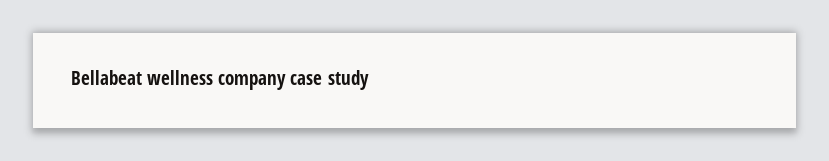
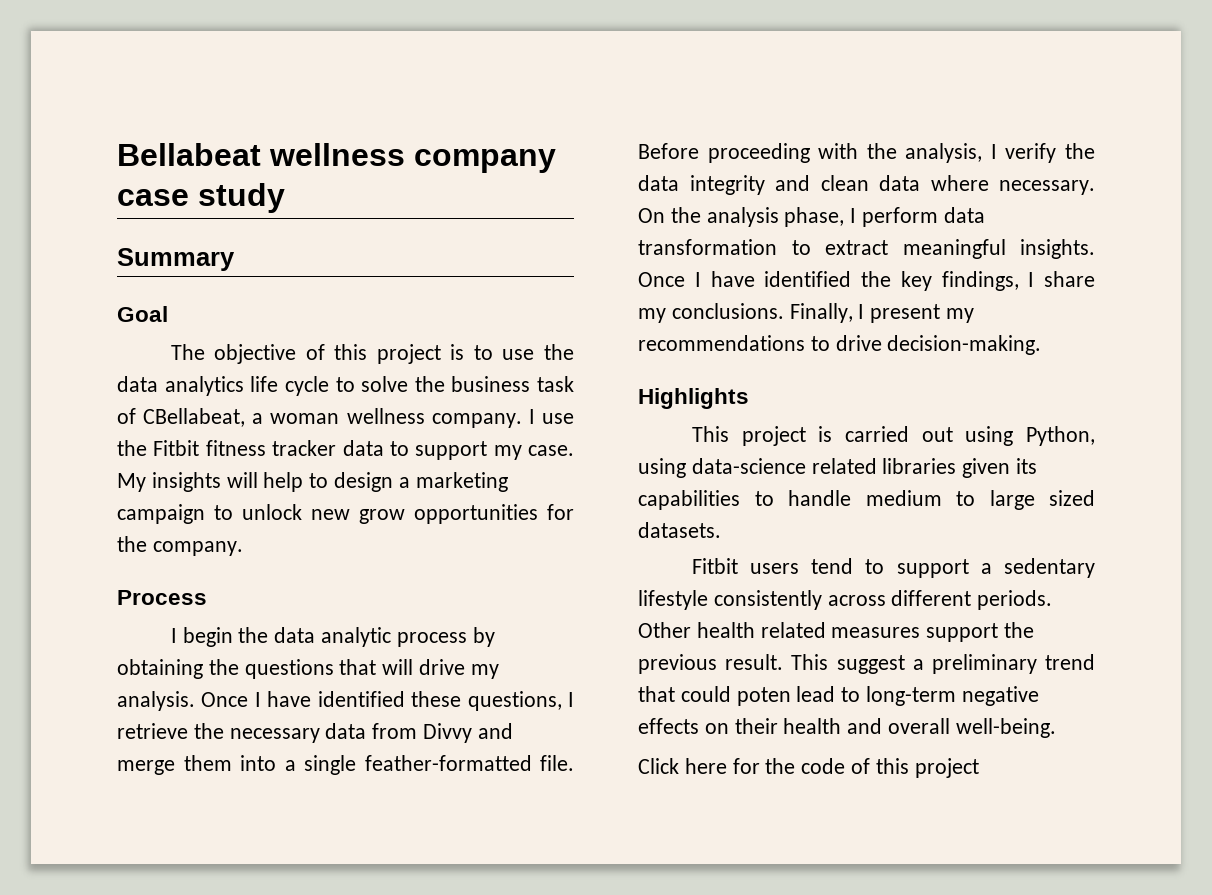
(369, 80) none -> [117,248,235,271] [117,306,168,322] [170,344,574,364] [117,376,574,396] [117,408,574,428] [117,440,574,460] [117,472,508,492] [117,504,574,524] [117,536,243,556] [117,590,207,605] [170,627,495,647] [117,659,499,679] [117,691,575,711] [117,723,513,743] [117,755,574,775] [638,143,1095,163] [638,175,1095,195] [638,207,985,227] [638,239,1095,259] [638,271,1095,291] [638,303,975,323] [638,335,1042,355] [638,388,749,409] [691,426,1095,446] [638,458,1038,478] [638,490,1095,510] [638,522,721,538] [691,558,1095,578] [638,590,1053,610] [638,622,1035,642] [638,654,1095,674] [638,686,1039,706] [638,718,1056,738] [638,758,979,778] // Summary // Goal // The objective of this project is to use the data analytics life cycle to solve the business task of CBellabeat, a woman wellness company. I use the Fitbit fitness tracker data to support my case. My insights will help to design a marketing campaign to unlock new grow opportunities for the company. // Process // I begin the data analytic process by obtaining the questions that will drive my analysis. Once I have identified these questions, I retrieve the necessary data from Divvy and merge them into a single feather-formatted file. Before proceeding with the analysis, I verify the data integrity and clean data where necessary. On the analysis phase, I perform data transformation to extract meaningful insights. Once I have identified the key findings, I share my conclusions. Finally, I present my recommendations to drive decision-making. // Highlights // This project is carried out using Python, using data-science related libraries given its capabilities to handle medium to large sized datasets. // Fitbit users tend to support a sedentary lifestyle consistently across different periods. Other health related measures support the previous result. This suggest a preliminary trend that could poten lead to long-term negative effects on their health and overall well-being. // Click here for the code of this project

